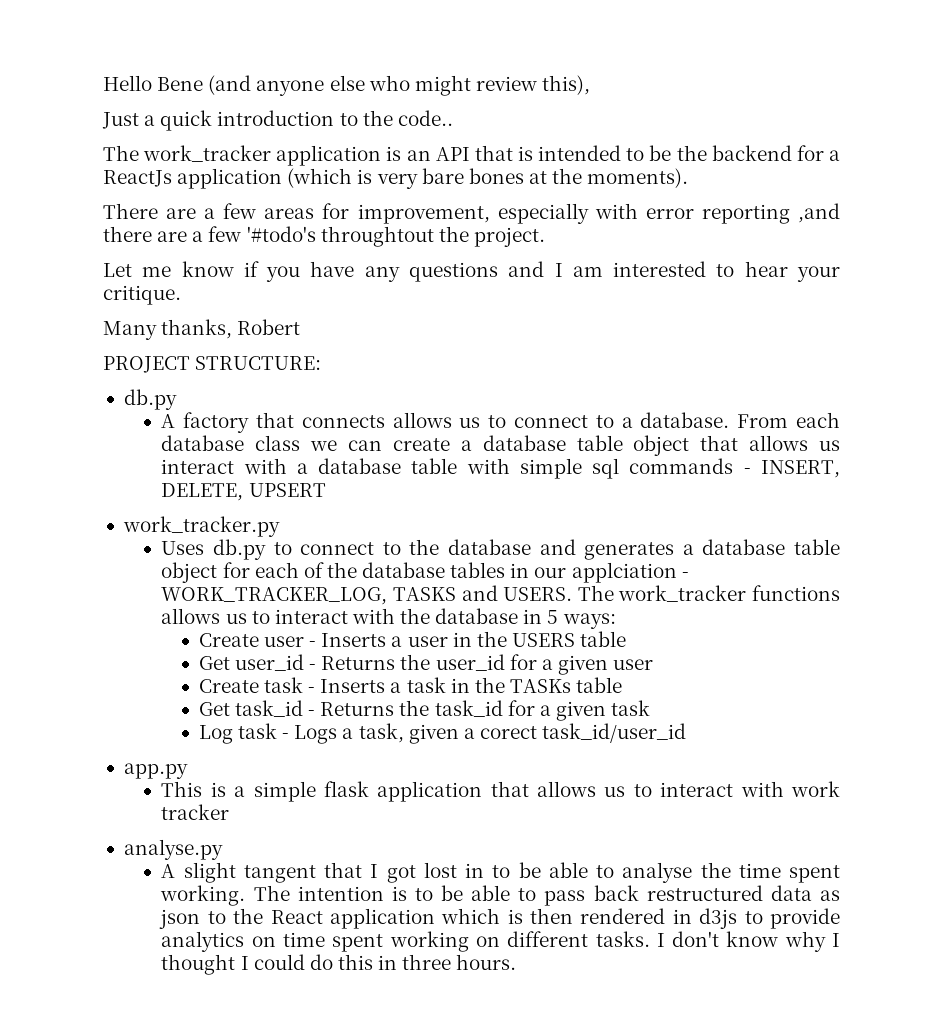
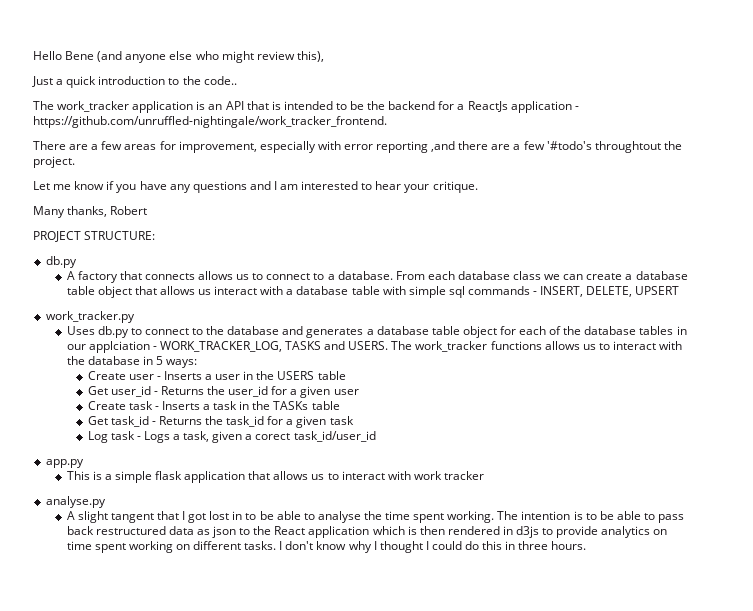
[287,168,689,189] (which is very bare bones at the moments). -> [574,106,579,110] [33,116,387,128] - https://github.com/unruffled-nightingale/work_tracker_frontend.

